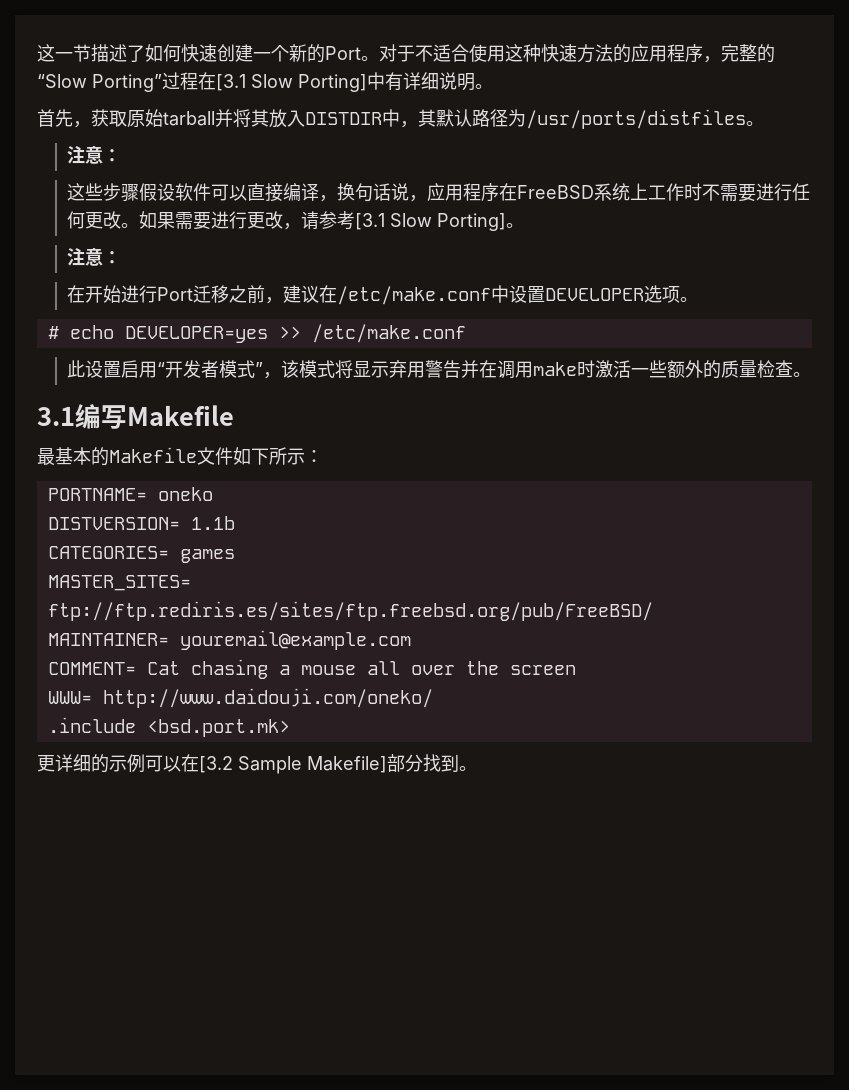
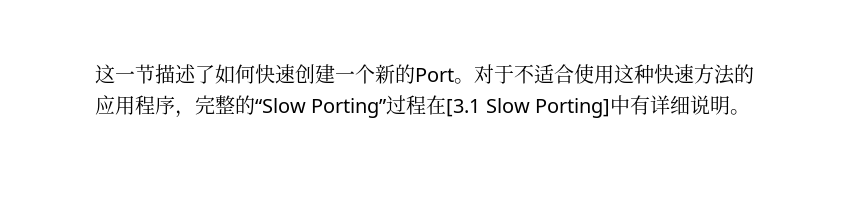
[37,109,764,129] [67,146,122,164] [67,183,811,202] [67,211,525,231] [67,248,122,266] [67,285,699,305] [47,324,466,343] [67,360,812,379] [37,404,234,429] [37,447,323,466] [47,487,213,501] [47,516,235,530] [47,546,235,563] [47,575,191,591] [47,601,653,621] [47,630,411,650] [47,659,576,679] [47,688,433,708] [47,717,290,737] [37,754,477,774] // 首先，获取原始tarball并将其放入DISTDIR中，其默认路径为/usr/ports/distfiles。 // 注意： // 这些步骤假设软件可以直接编译，换句话说，应用程序在FreeBSD系统上工作时不需要进行任何更改。如果需要进行更改，请参考[3.1 Slow Porting]。 // 注意： // 在开始进行Port迁移之前，建议在/etc/make.conf中设置DEVELOPER选项。 // # echo DEVELOPER=yes >> /etc/make.conf // 此设置启用“开发者模式”，该模式将显示弃用警告并在调用make时激活一些额外的质量检查。 // 3.1编写Makefile // 最基本的Makefile文件如下所示： // PORTNAME= oneko // DISTVERSION= 1.1b // CATEGORIES= games // MASTER_SITES= ftp://ftp.rediris.es/sites/ftp.freebsd.org/pub/FreeBSD/ // MAINTAINER= youremail@example.com // COMMENT= Cat chasing a mouse all over the screen // WWW= http://www.daidouji.com/oneko/ // .include <bsd.port.mk> // 更详细的示例可以在[3.2 Sample Makefile]部分找到。 -> (751, 112) none

